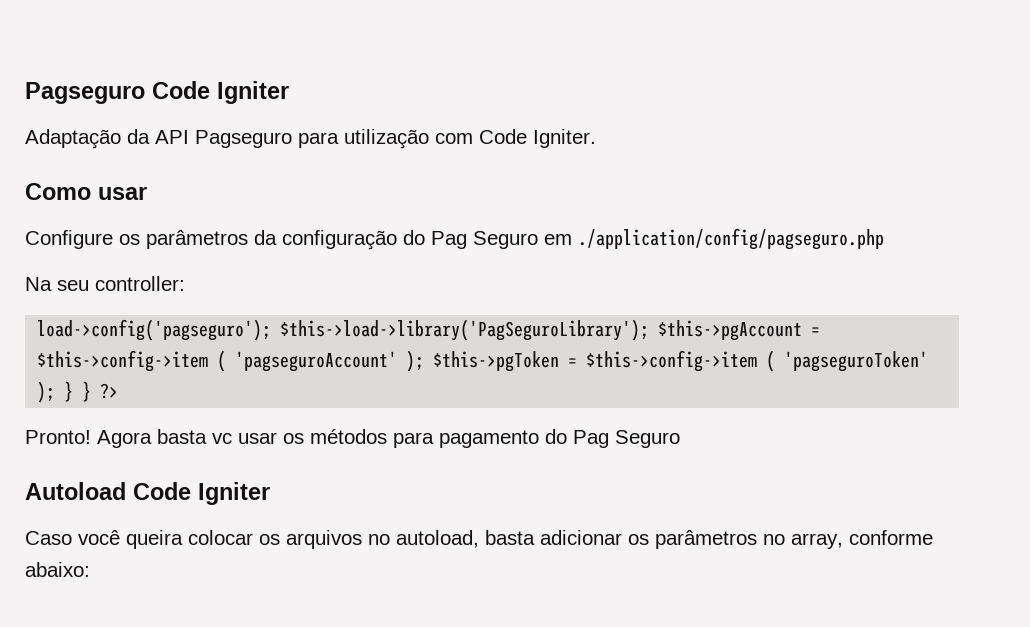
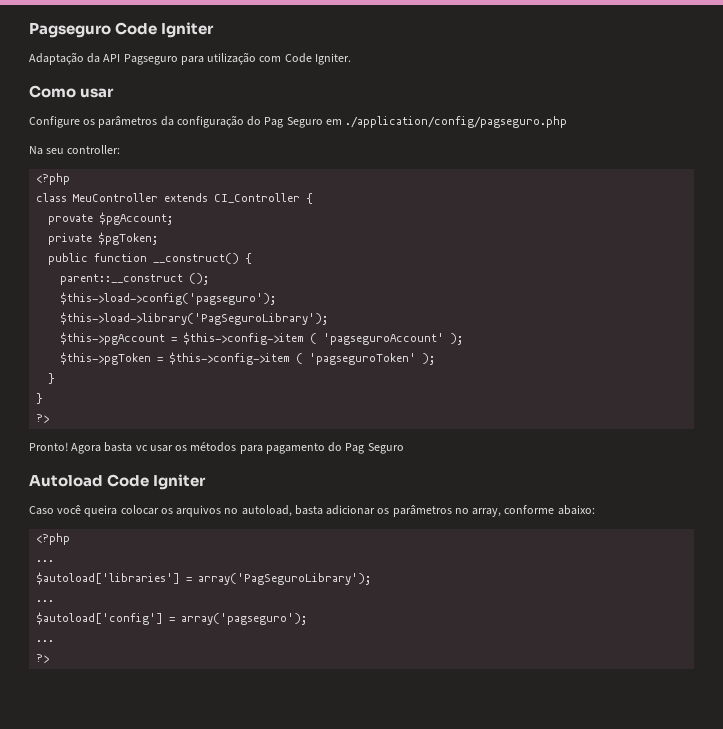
[37,319,272,341] load->config('pagseguro'); -> [36,173,71,185] [36,193,314,204] [48,212,174,225] [48,232,159,245] [48,253,253,265] [60,273,210,285] [60,292,277,305] <?php // class MeuController extends CI_Controller { // provate $pgAccount; // private $pgToken; // public function __construct() { // parent::__construct (); // $this->load->config('pagseguro'); //
(650, 330) none -> (329, 318) //
(425, 361) none -> (464, 339) //
[64,381,92,402] } } -> [48,373,56,384] [36,393,44,404] // } // } //
(90, 569) none -> [36,533,71,545] [36,560,55,562] [36,572,372,585] [36,600,55,602] [36,612,308,625] [36,640,55,642] [36,654,50,663] // <?php // ... // $autoload['libraries'] = array('PagSeguroLibrary'); // ... // $autoload['config'] = array('pagseguro'); // ... // ?>

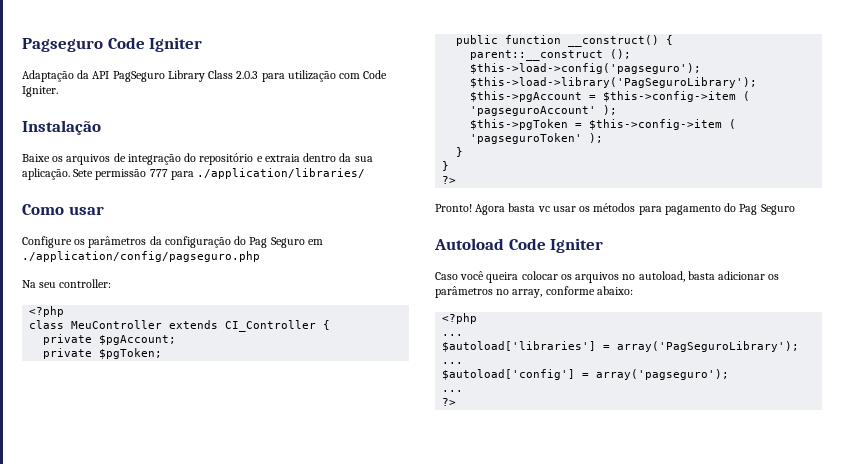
[123,54,178,65] Pagseguro -> [112,70,259,82] PagSeguro Library Class 2.0.3
(351, 59) none -> [22,120,101,135] [22,153,373,165] [22,168,366,180] // Instalação // Baixe os arquivos de integração do repositório e extraia dentro da sua aplicação. Sete permissão 777 para ./application/libraries/
[48,214,94,225] provate -> [43,334,93,345] private

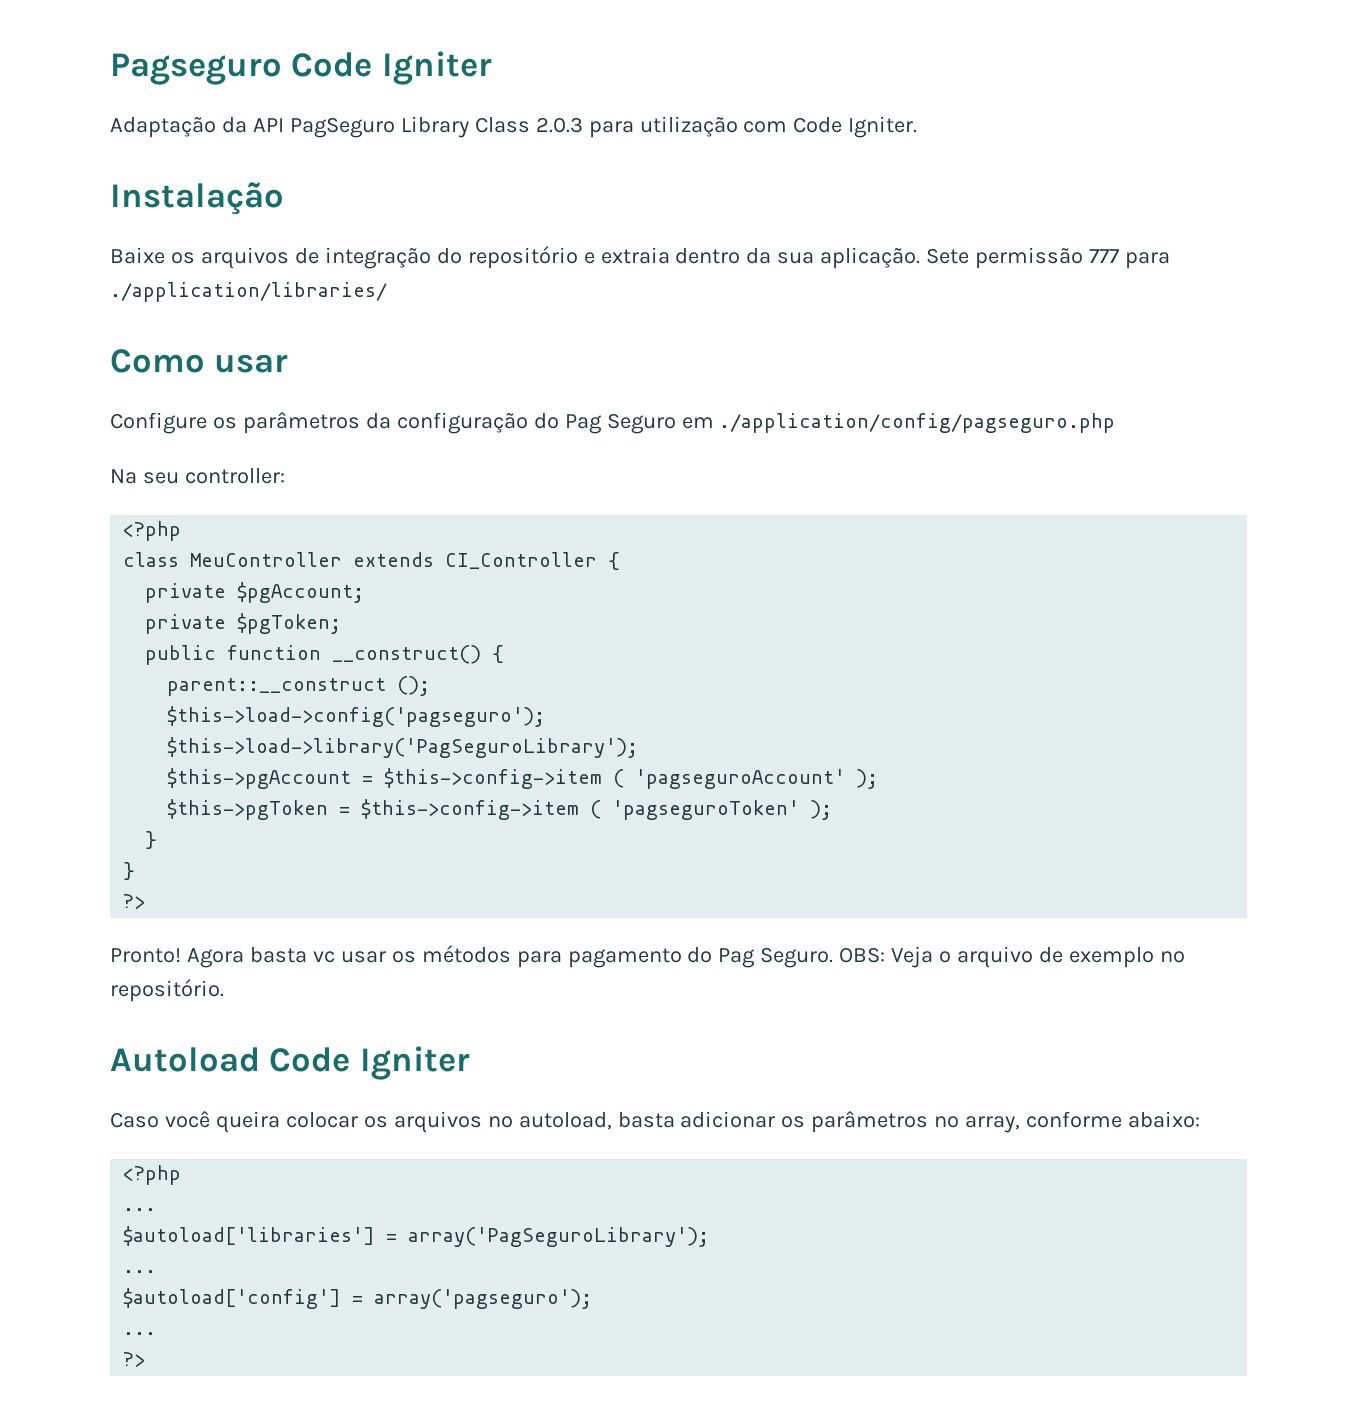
[760,204,795,215] Seguro -> [760,946,1185,968] [110,979,224,1002] Seguro. OBS: Veja o arquivo de exemplo no repositório.

